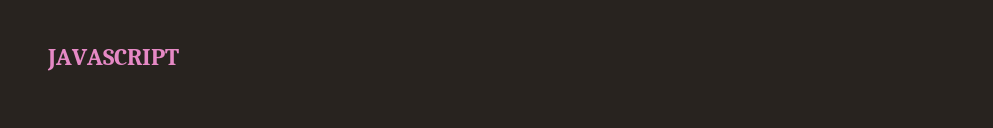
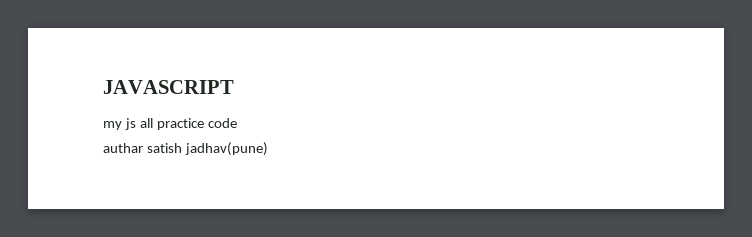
(179, 60) none -> [103,118,237,130] [103,142,268,156] // my js all practice code // authar satish jadhav(pune)

